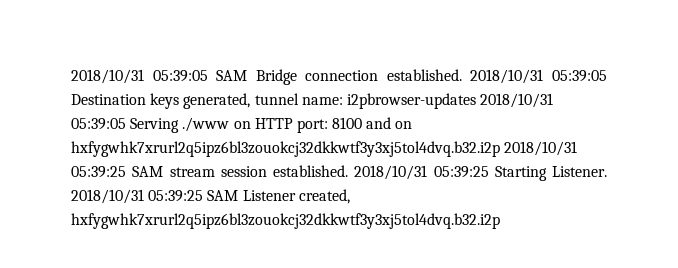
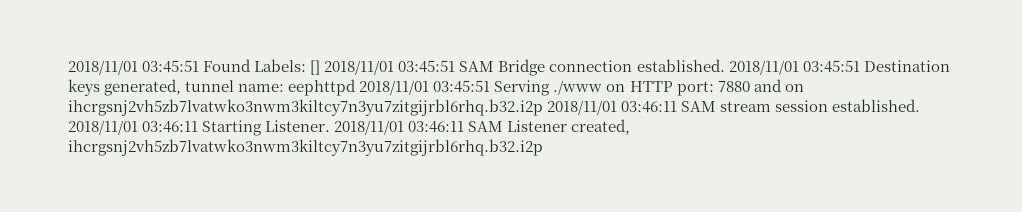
[71,69,208,84] 2018/10/31 05:39:05 -> [68,59,456,75] 2018/11/01 03:45:51 Found Labels: [] 2018/11/01 03:45:51
[470,69,607,84] 2018/10/31 05:39:05 -> [728,60,860,75] 2018/11/01 03:45:51
[346,93,554,109] [71,118,126,130] i2pbrowser-updates 2018/10/31 05:39:05 -> [288,79,491,96] eephttpd 2018/11/01 03:45:51
[332,117,363,129] 8100 -> [717,81,750,92] 7880
[71,141,578,157] [71,166,126,178] hxfygwhk7xrurl2q5ipz6bl3zouokcj32dkkwtf3y3xj5tol4dvq.b32.i2p 2018/10/31 05:39:25 -> [68,99,678,116] ihcrgsnj2vh5zb7lvatwko3nwm3kiltcy7n3yu7zitgijrbl6rhq.b32.i2p 2018/11/01 03:46:11
[354,165,607,181] [71,189,204,204] 2018/10/31 05:39:25 Starting Listener. 2018/10/31 05:39:25 -> [68,120,465,136] 2018/11/01 03:46:11 Starting Listener. 2018/11/01 03:46:11
[71,213,500,229] hxfygwhk7xrurl2q5ipz6bl3zouokcj32dkkwtf3y3xj5tol4dvq.b32.i2p -> [68,139,543,156] ihcrgsnj2vh5zb7lvatwko3nwm3kiltcy7n3yu7zitgijrbl6rhq.b32.i2p

